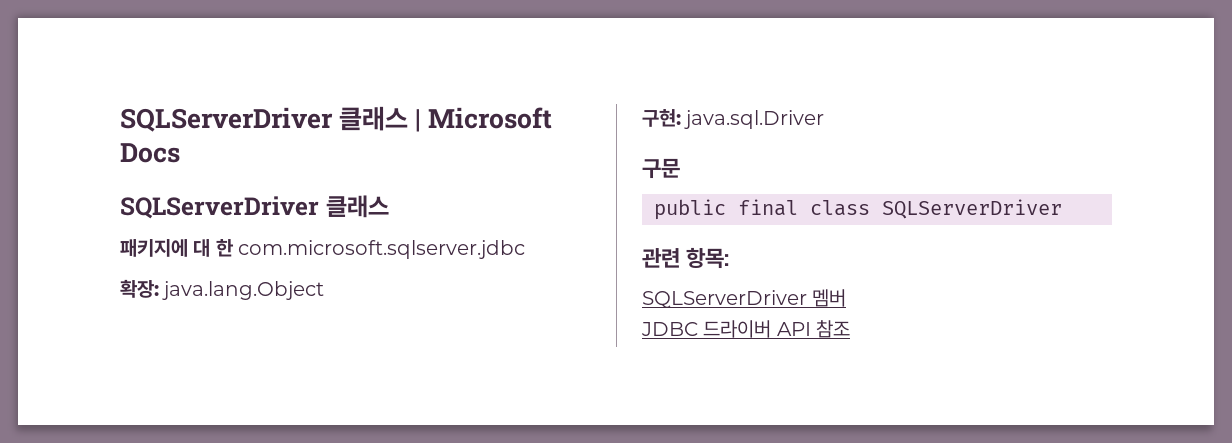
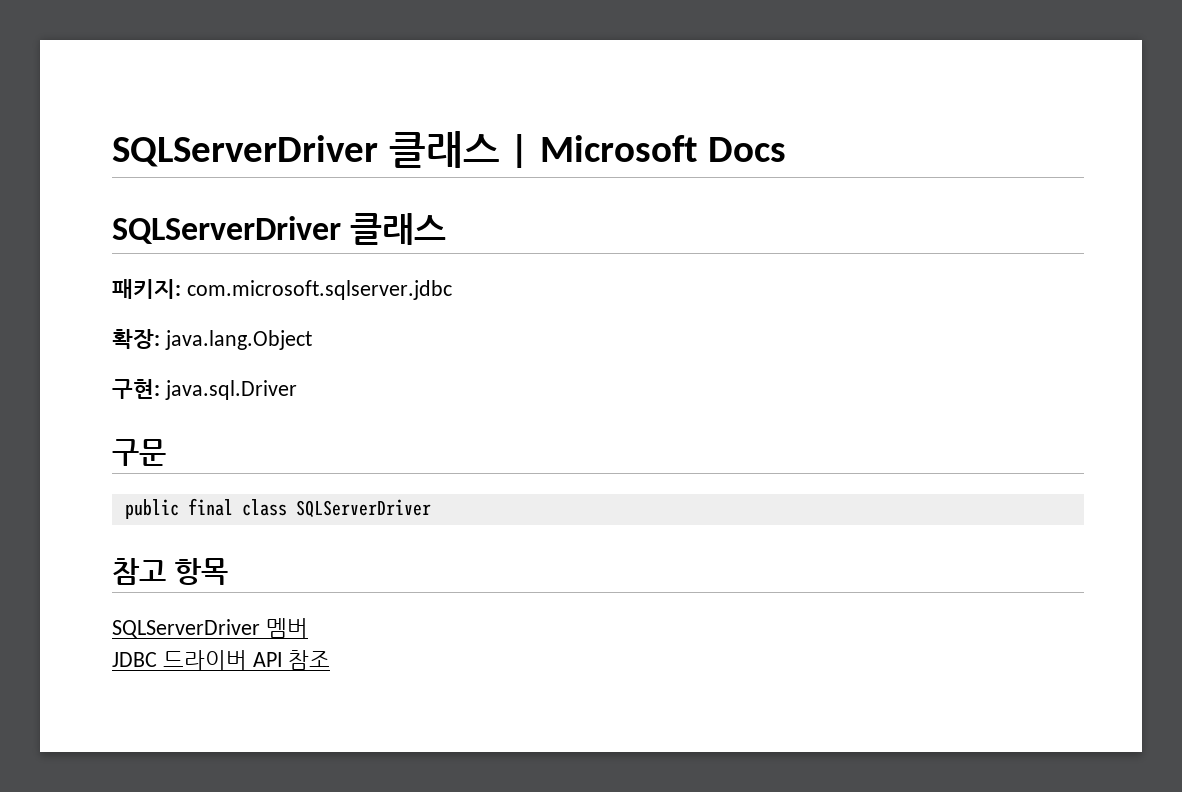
[120,239,234,257] 패키지에 대 한 -> [112,279,181,299] 패키지:
[642,247,730,269] 관련 항목: -> [112,558,228,585] 참고 항목

